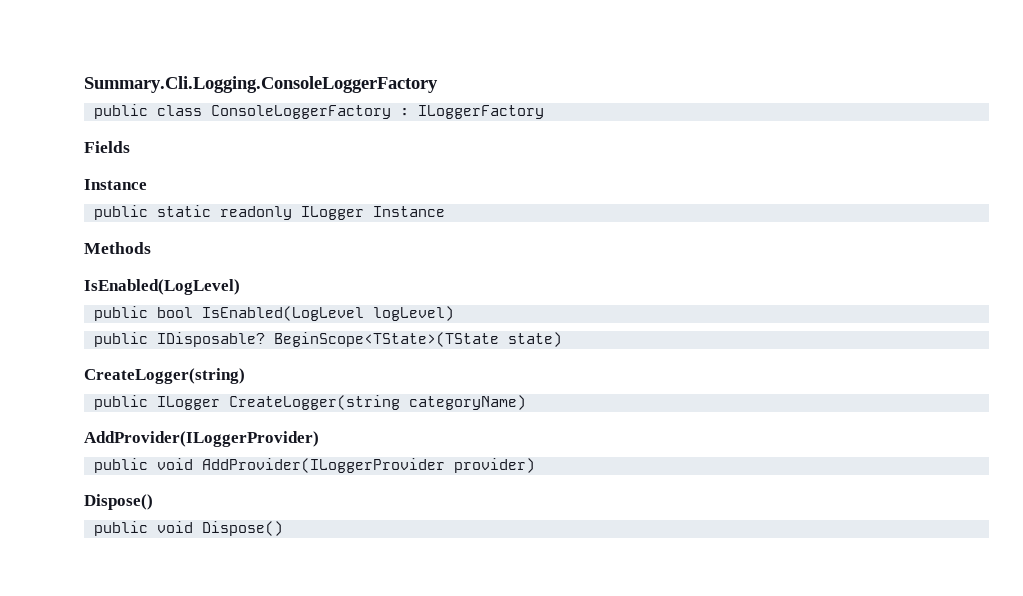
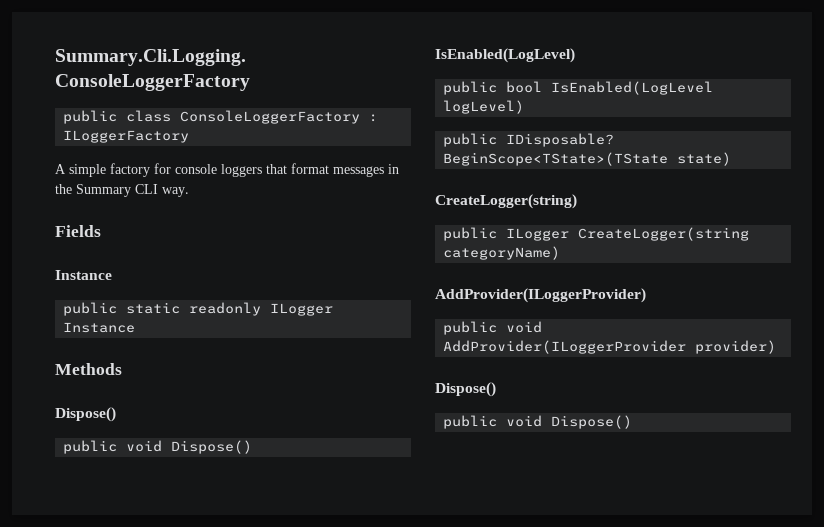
(544, 112) none -> [55,163,399,177] [55,184,189,197] // A simple factory for console loggers that format messages in the Summary CLI way.
(151, 248) none -> [55,407,116,422] [63,440,253,454] // Dispose() // public void Dispose()

